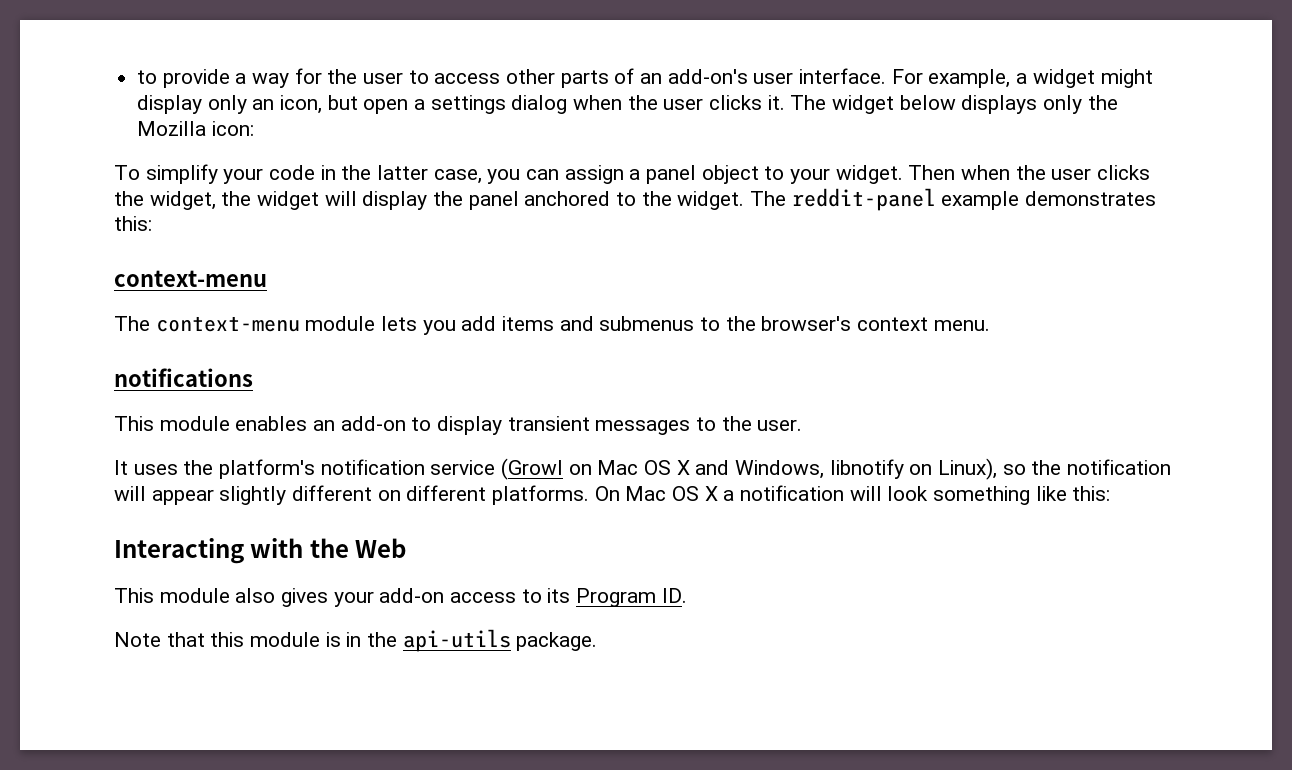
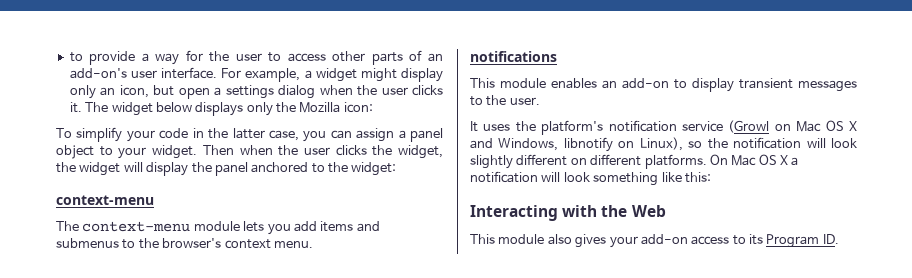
[677,188,1157,211] [114,216,152,231] widget. The reddit-panel example demonstrates this: -> [351,162,397,176] widget:
[151,489,214,505] appear -> [831,138,858,148] look
[114,629,598,652] // Note that this module is in the api-utils package. -> (839, 239) none

